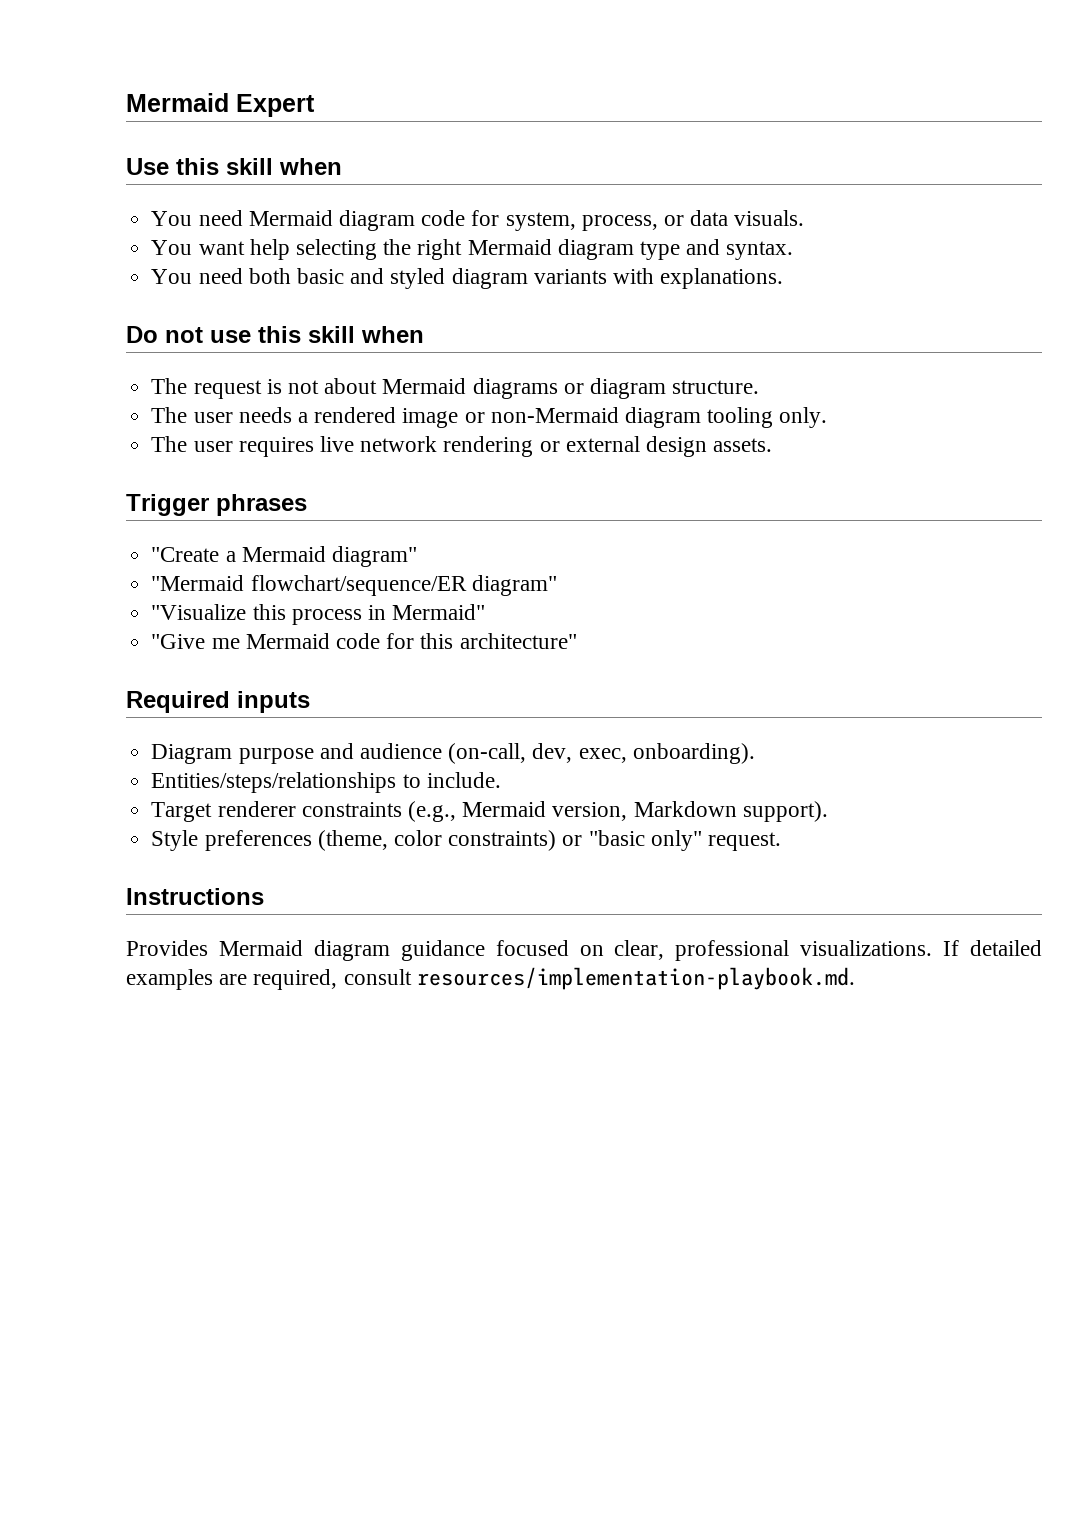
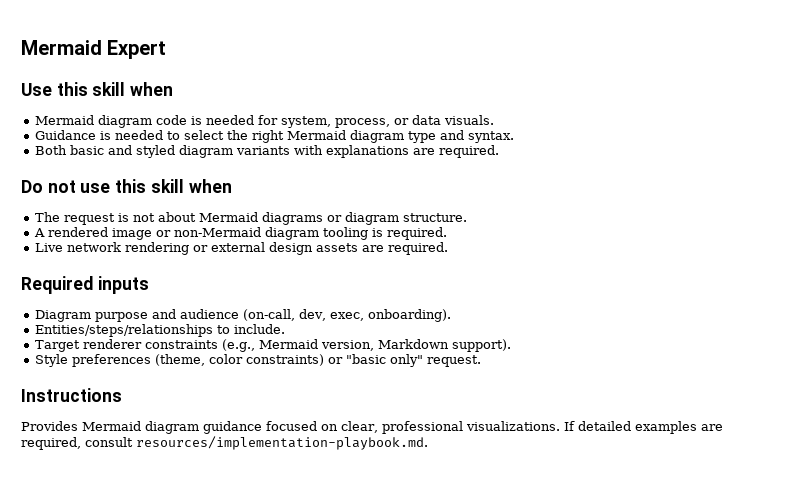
[151,210,243,226] You need -> (174, 89) none
(466, 218) none -> [190,115,254,125] is needed
[151,239,377,260] You want help selecting -> [34,130,224,140] Guidance is needed to select
[151,268,291,284] You need both -> [34,145,67,155] Both
[660,268,784,289] explanations. -> [325,145,499,158] explanations are required.
[151,407,308,423] The user needs a -> [33,228,45,237] A
[779,407,828,428] [151,436,354,457] only. // The user requires live -> [371,227,447,240] [34,243,63,252] is required. // Live
[713,438,773,452] [126,494,307,516] [151,546,417,567] [151,575,557,596] [151,604,486,625] [151,633,577,649] assets. // Trigger phrases // "Create a Mermaid diagram" // "Mermaid flowchart/sequence/ER diagram" // "Visualize this process in Mermaid" // "Give me Mermaid code for this architecture" -> [315,242,448,255] assets are required.

